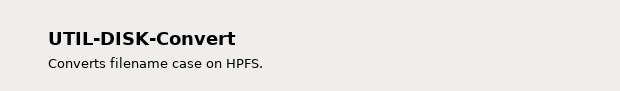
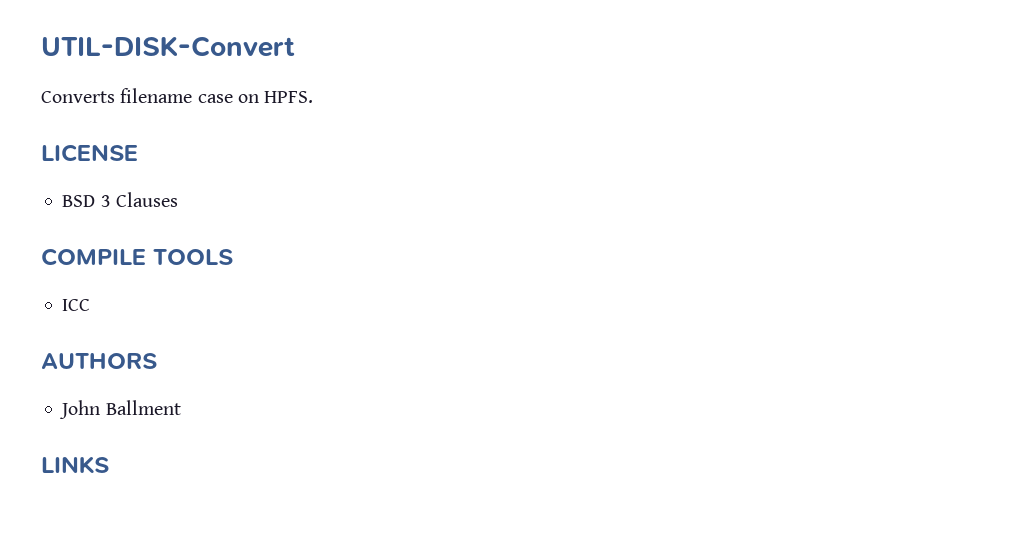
(263, 63) none -> [41,144,138,162] [62,192,178,207] [41,248,233,266] [62,299,91,311] [41,353,157,369] [59,400,181,419] [41,456,109,474] // LICENSE // BSD 3 Clauses // COMPILE TOOLS // ICC // AUTHORS // John Ballment // LINKS

